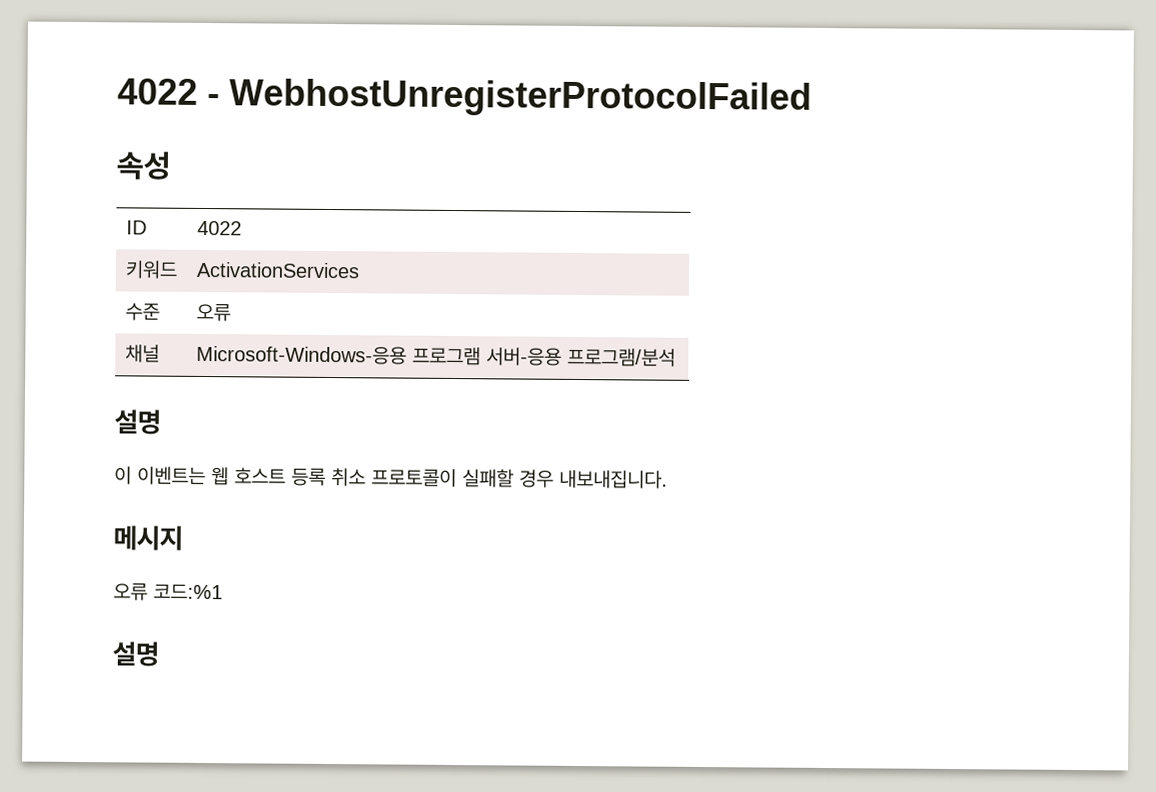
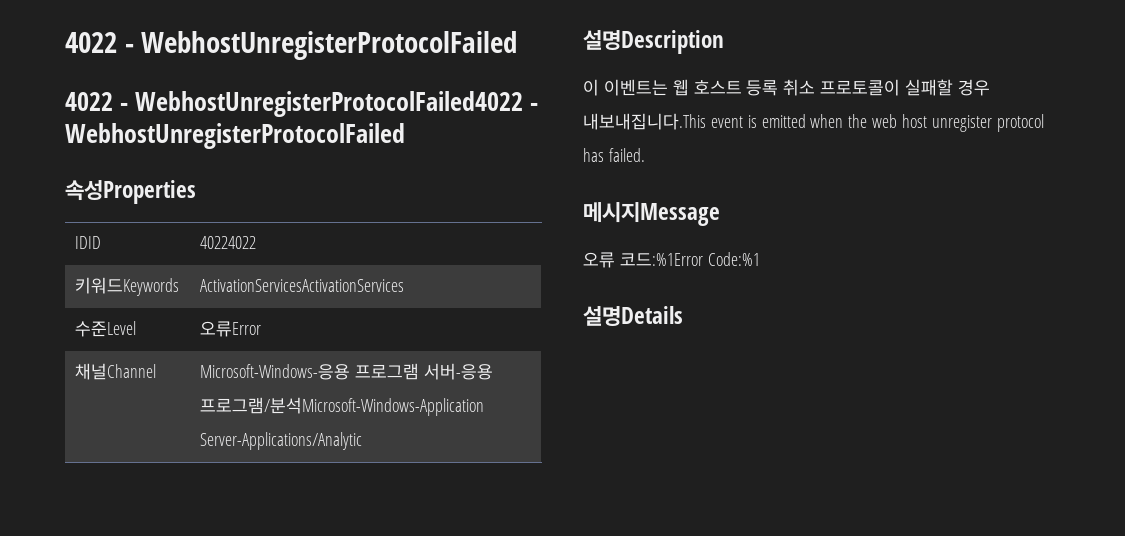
[116,151,171,180] [125,220,147,235] [196,220,242,236] [124,260,178,279] [195,261,360,279] [124,302,160,321] [195,302,231,322] [124,344,160,363] 속성 // ID | 4022 // 키워드 | ActivationServices // 수준 | 오류 // 채널 -> [65,91,538,117] [65,123,405,149] [65,180,196,204] [75,236,102,249] [200,236,257,249] [75,277,180,296] [200,279,405,292] [75,321,137,337] [200,321,262,337] [75,363,157,380] 4022 - WebhostUnregisterProtocolFailed4022 - WebhostUnregisterProtocolFailed // 속성Properties // IDID | 40224022 // 키워드Keywords | ActivationServicesActivationServices // 수준Level | 오류Error // 채널Channel
[566,347,676,367] [114,409,161,435] 프로그램/분석 // 설명 -> [200,397,485,416] [200,432,363,450] [583,30,724,54] 프로그램/분석Microsoft-Windows-Application Server-Applications/Analytic // 설명Description
[559,469,668,489] [113,525,183,551] [113,582,223,601] [112,641,160,667] 내보내집니다. // 메시지 // 오류 코드:%1 // 설명 -> [583,113,1044,132] [583,148,645,162] [583,202,720,226] [583,252,760,268] [583,306,683,327] 내보내집니다.This event is emitted when the web host unregister protocol has failed. // 메시지Message // 오류 코드:%1Error Code:%1 // 설명Details

